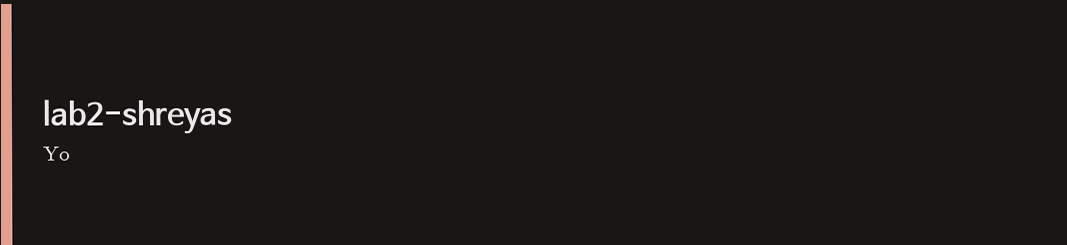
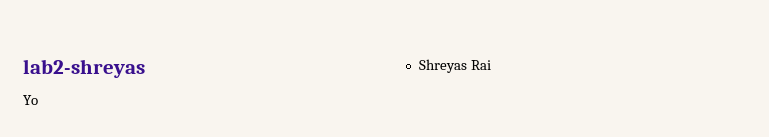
(71, 153) none -> [418,59,491,73] // Shreyas Rai

